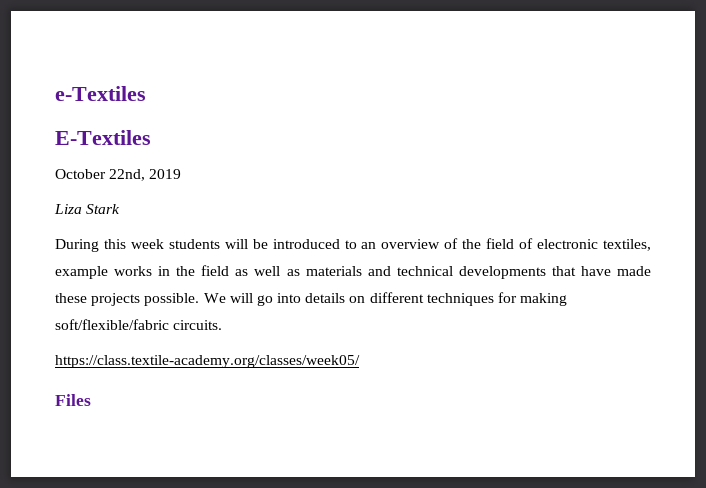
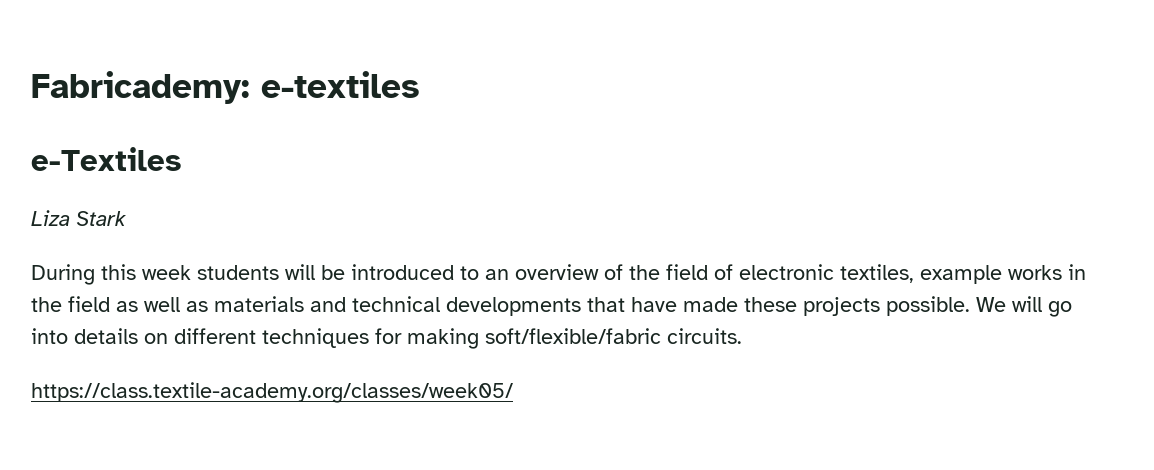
(55, 93) none -> [31,71,420,104] Fabricademy: e-textiles //
[55,130,151,145] [55,169,182,181] // E-Textiles // October 22nd, 2019 -> (182, 159) none
[55,394,91,406] // Files -> (513, 392) none

